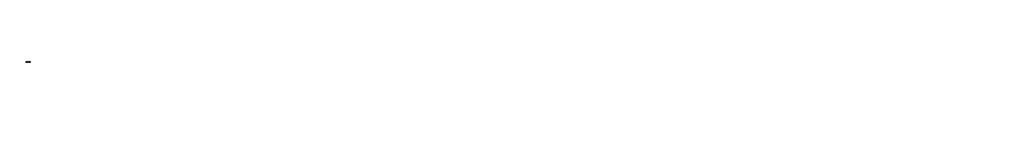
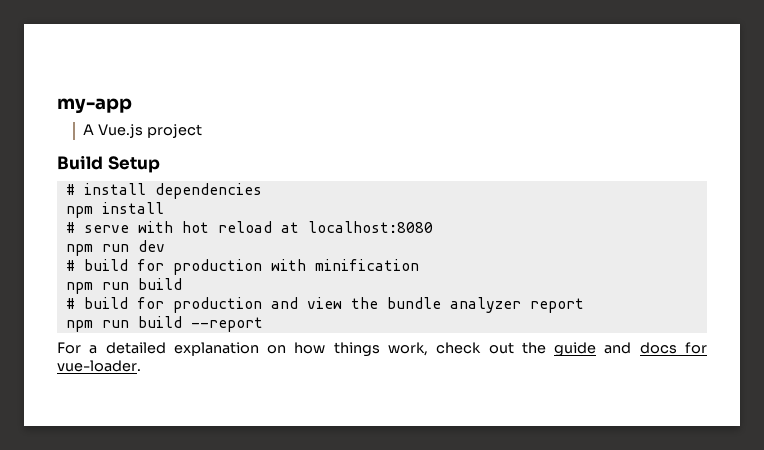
[24,59,32,69] - -> [57,98,132,114] [83,124,203,138] [57,155,160,173] [65,183,262,199] [65,202,164,218] [65,221,433,233] [65,240,165,256] [65,259,419,275] [65,278,182,294] [65,297,584,313] [65,316,263,332] [57,342,708,357] [57,360,141,372] my-app // A Vue.js project // Build Setup // # install dependencies // npm install // # serve with hot reload at localhost:8080 // npm run dev // # build for production with minification // npm run build // # build for production and view the bundle analyzer report // npm run build --report // For a detailed explanation on how things work, check out the guide and docs for vue-loader.

